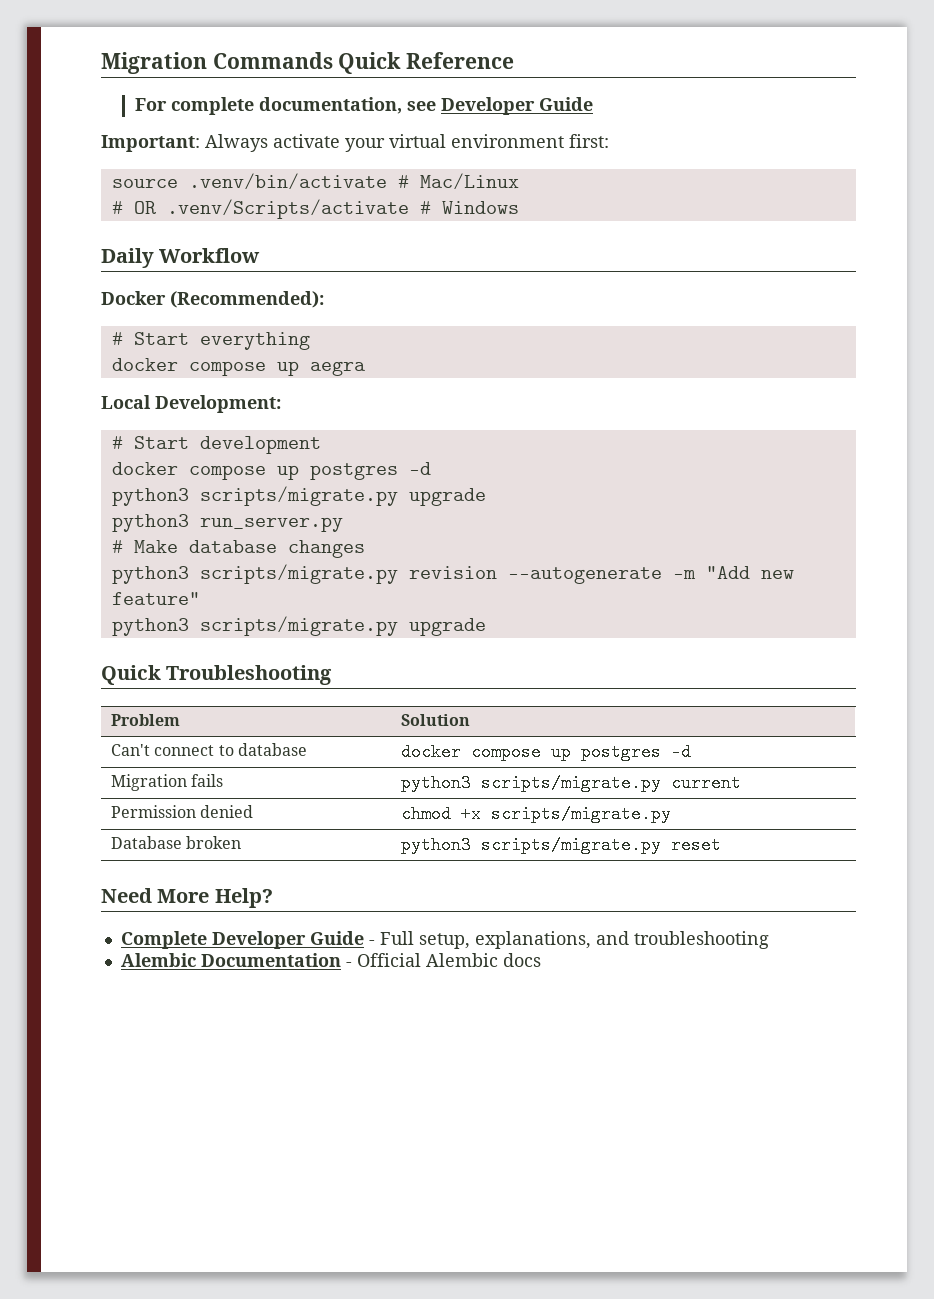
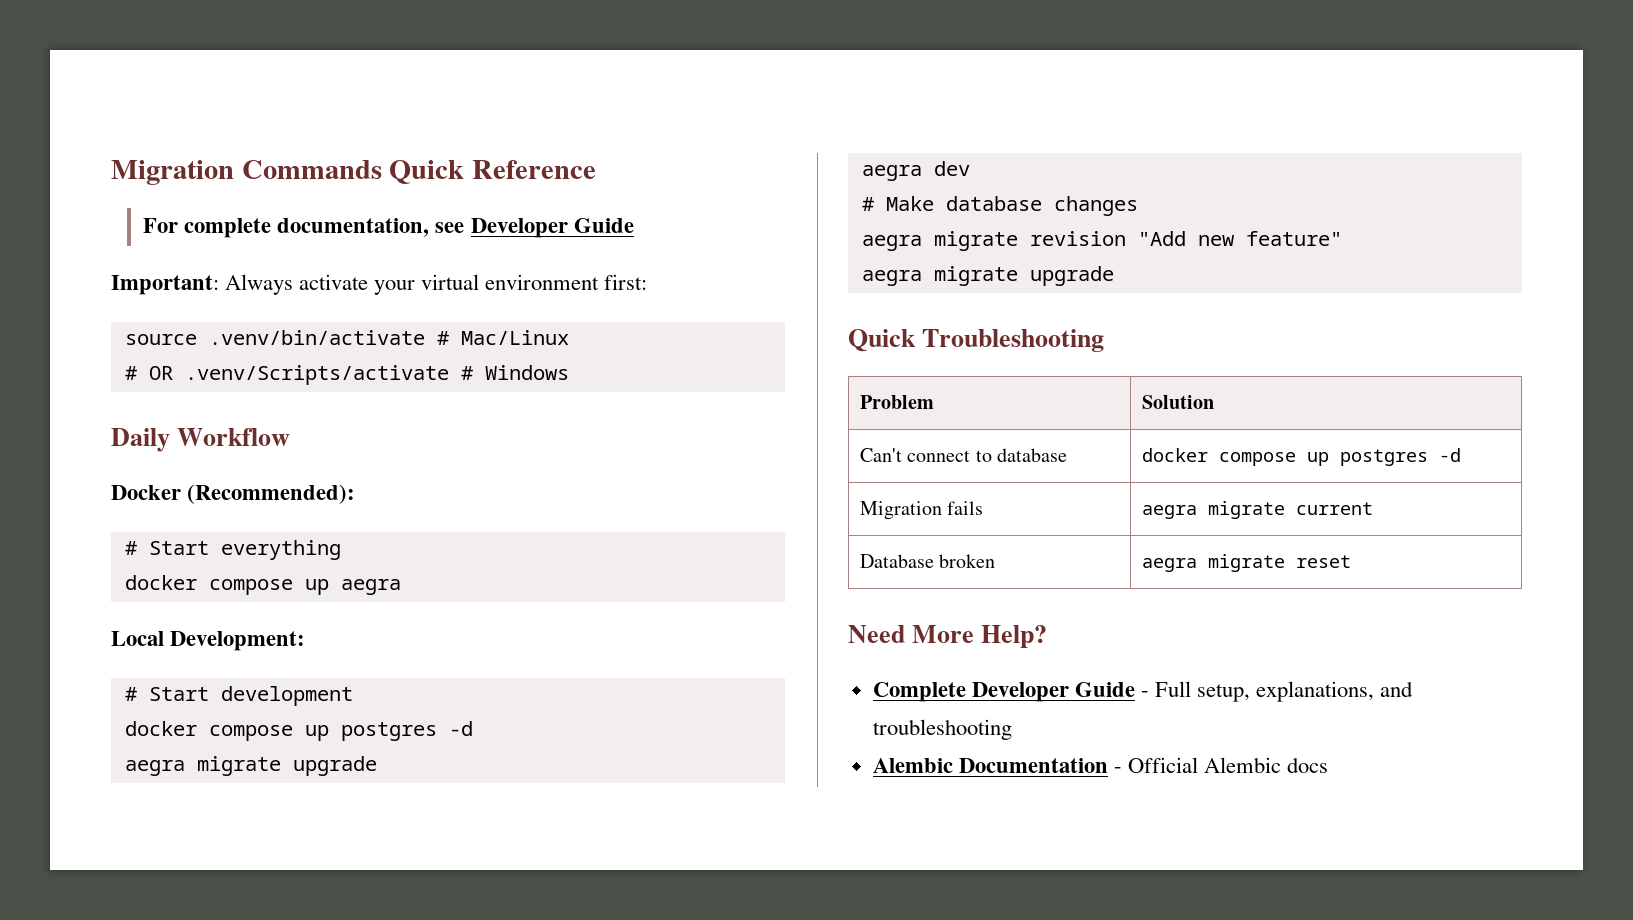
[111,486,486,506] [111,514,343,532] python3 scripts/migrate.py upgrade // python3 run_server.py -> [124,756,377,776] [861,161,970,181] aegra migrate upgrade // aegra dev
[111,564,696,584] python3 scripts/migrate.py revision --autogenerate -m -> [861,231,1126,251] aegra migrate revision
[111,616,398,636] python3 scripts/migrate.py -> [861,266,1018,286] aegra migrate
[400,774,661,792] python3 scripts/migrate.py -> [1141,501,1285,519] aegra migrate
[110,805,254,818] [400,805,671,823] // Permission denied | chmod +x scripts/migrate.py -> (1373, 508) none
[400,836,661,854] python3 scripts/migrate.py -> [1141,554,1285,572] aegra migrate

